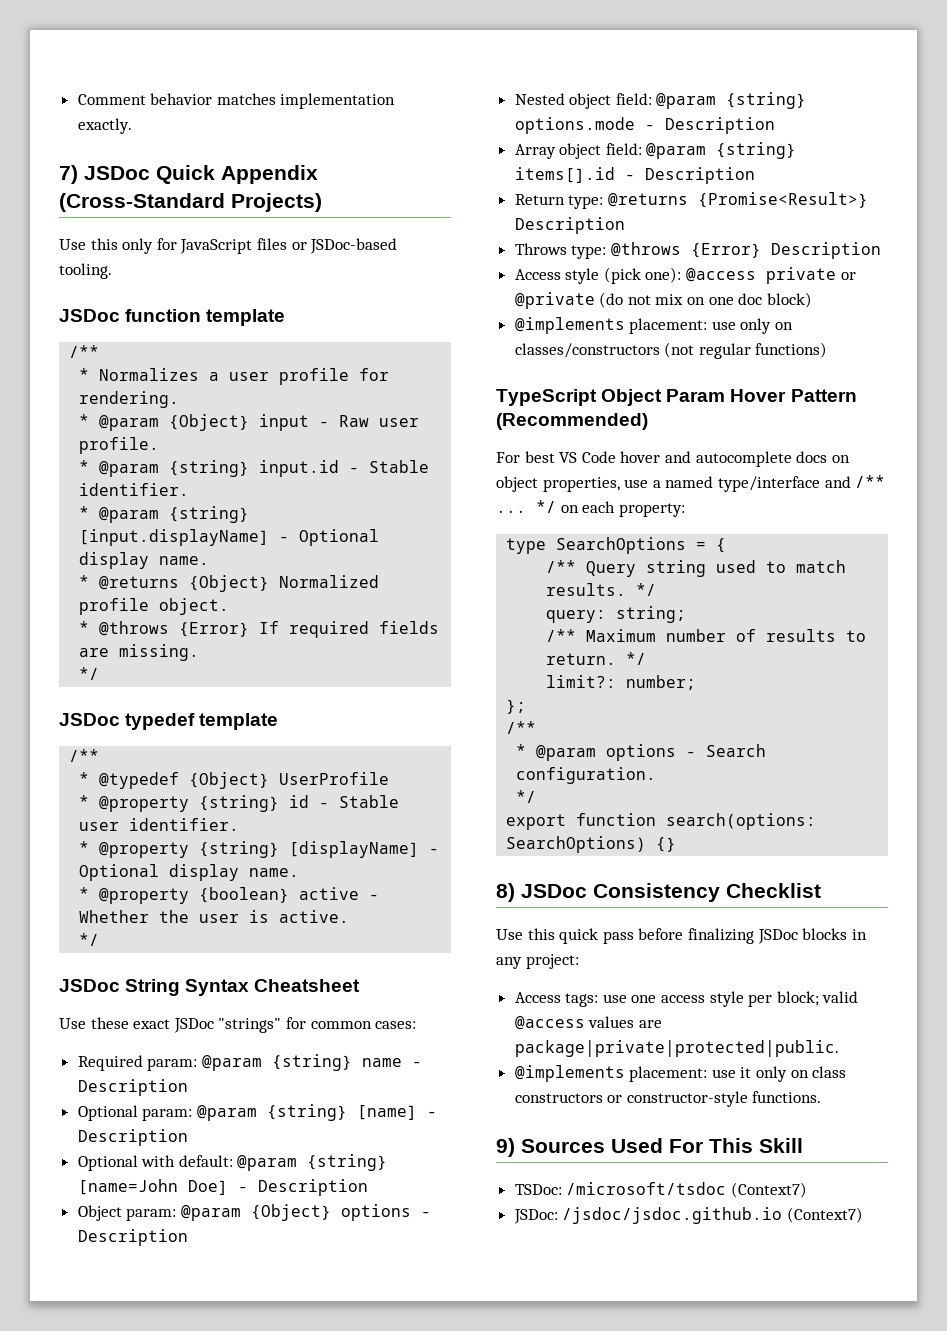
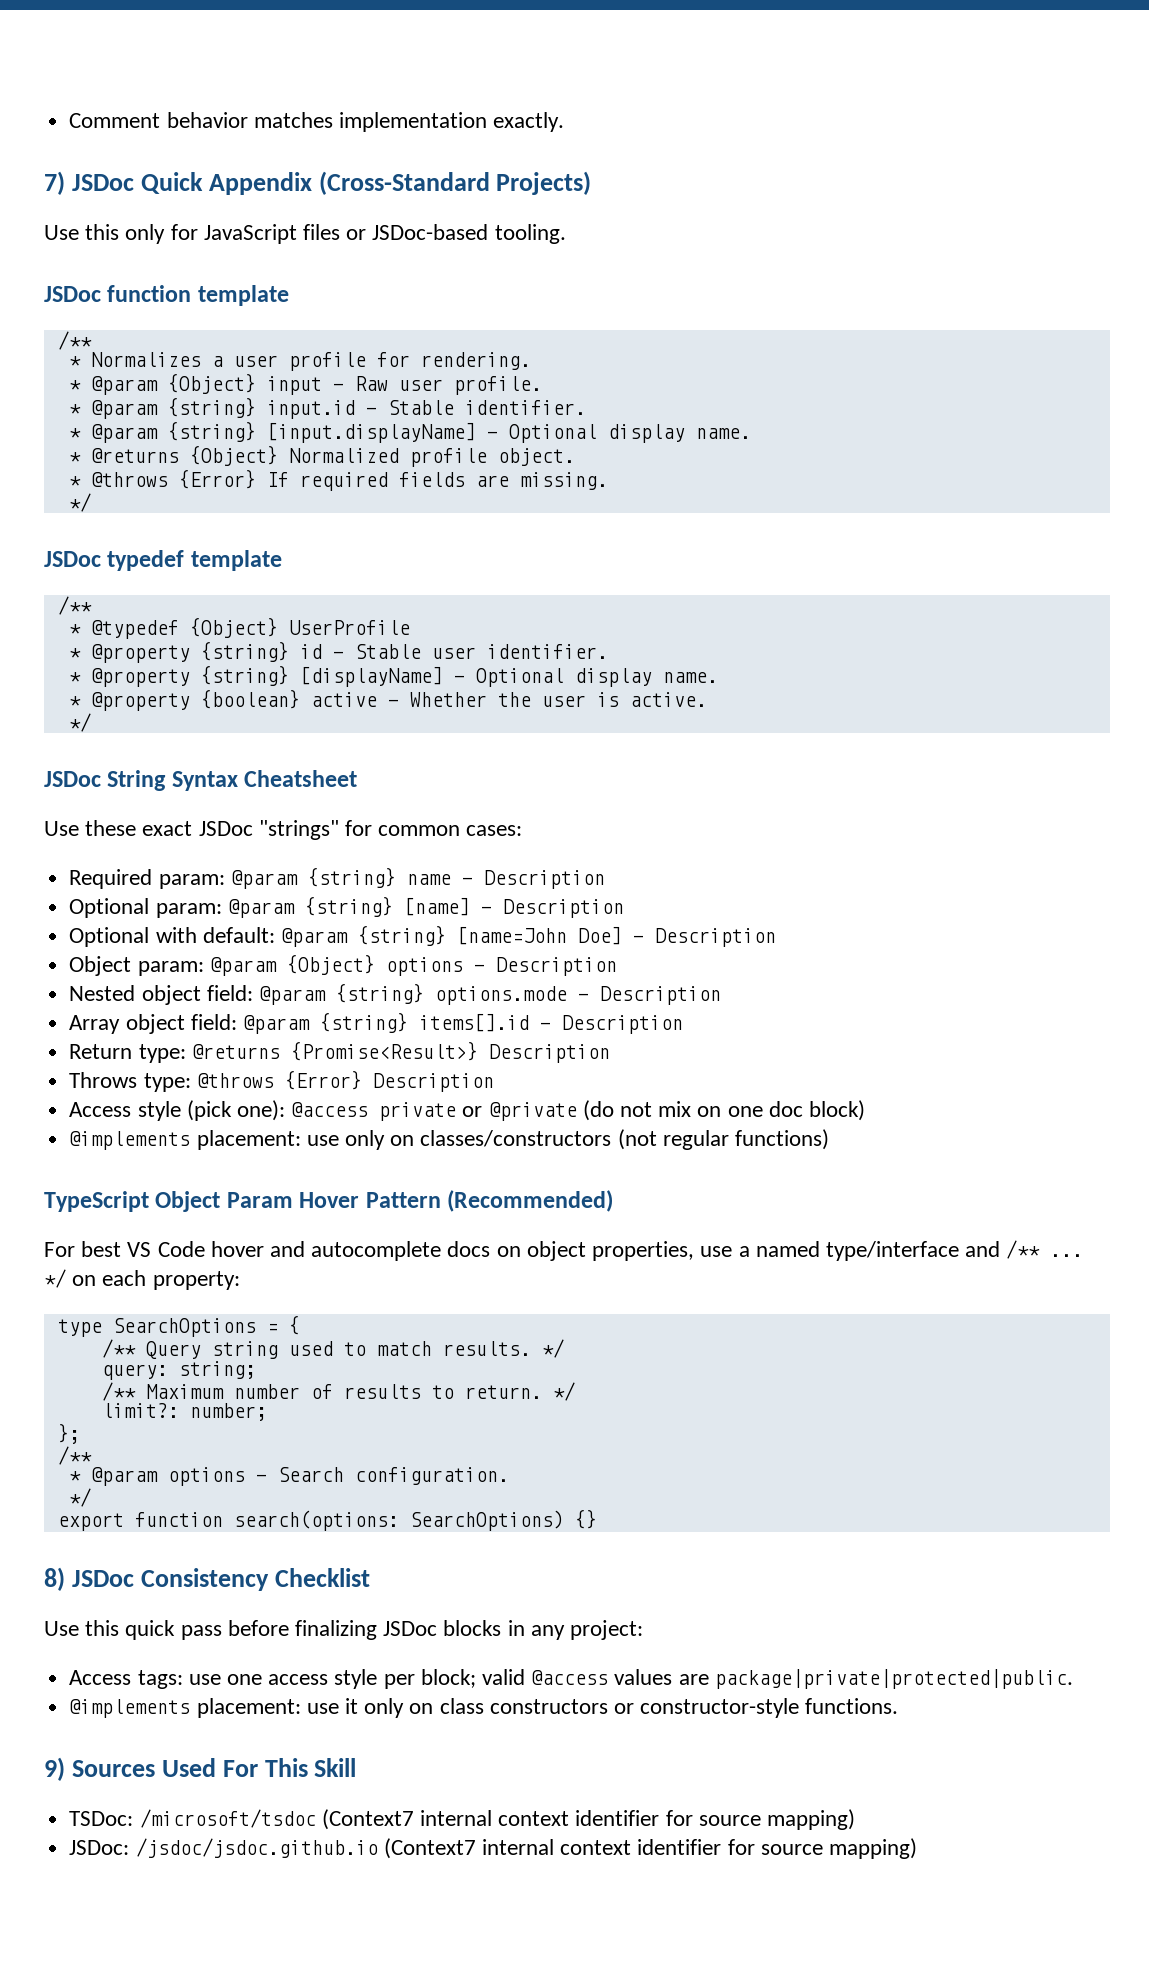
[730,1182,807,1198] [513,1207,863,1224] (Context7) // JSDoc: /jsdoc/jsdoc.github.io (Context7) -> [321,1809,855,1830] [69,1838,917,1859] (Context7 internal context identifier for source mapping) // JSDoc: /jsdoc/jsdoc.github.io (Context7 internal context identifier for source mapping)

